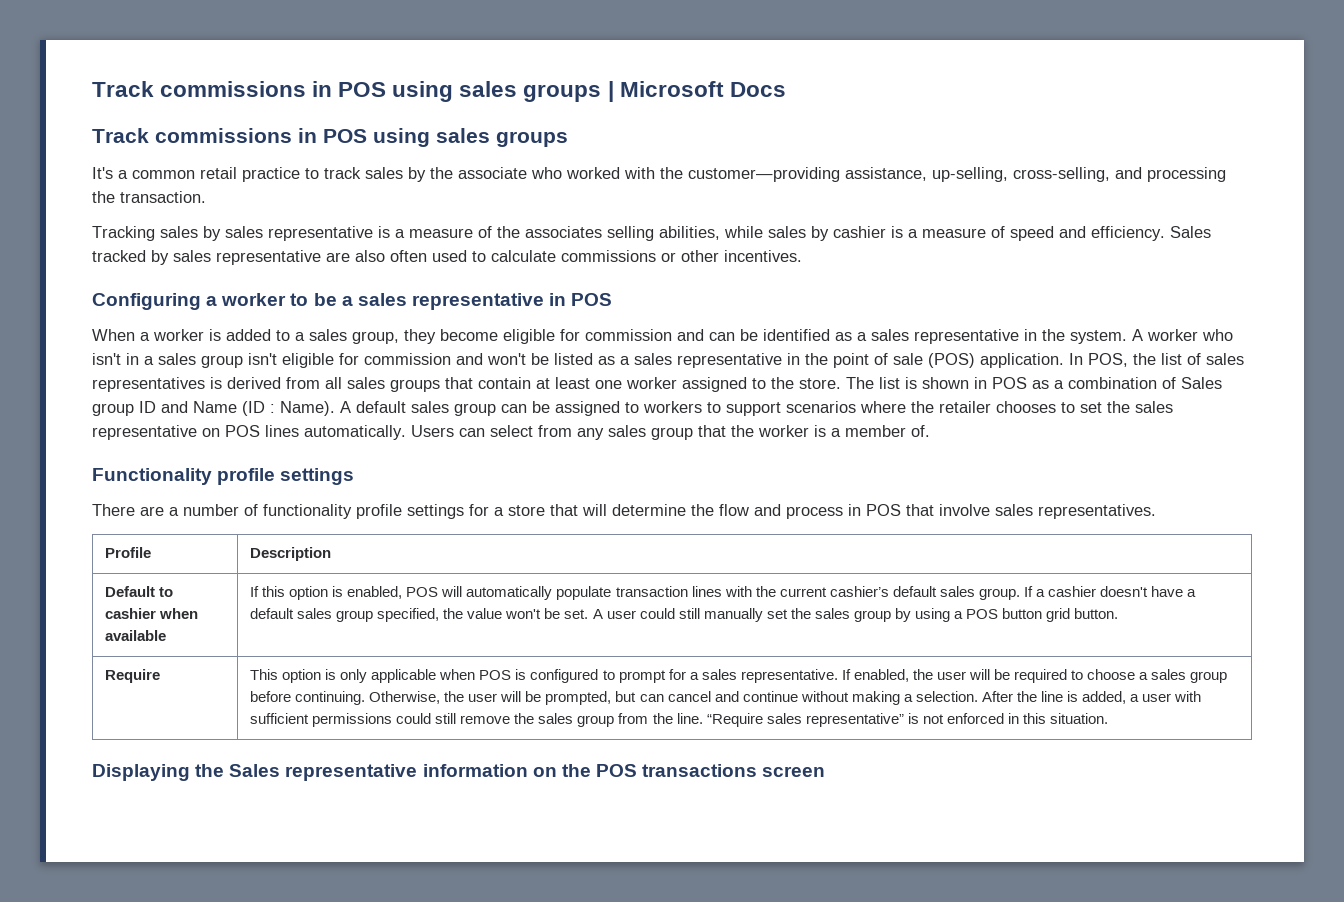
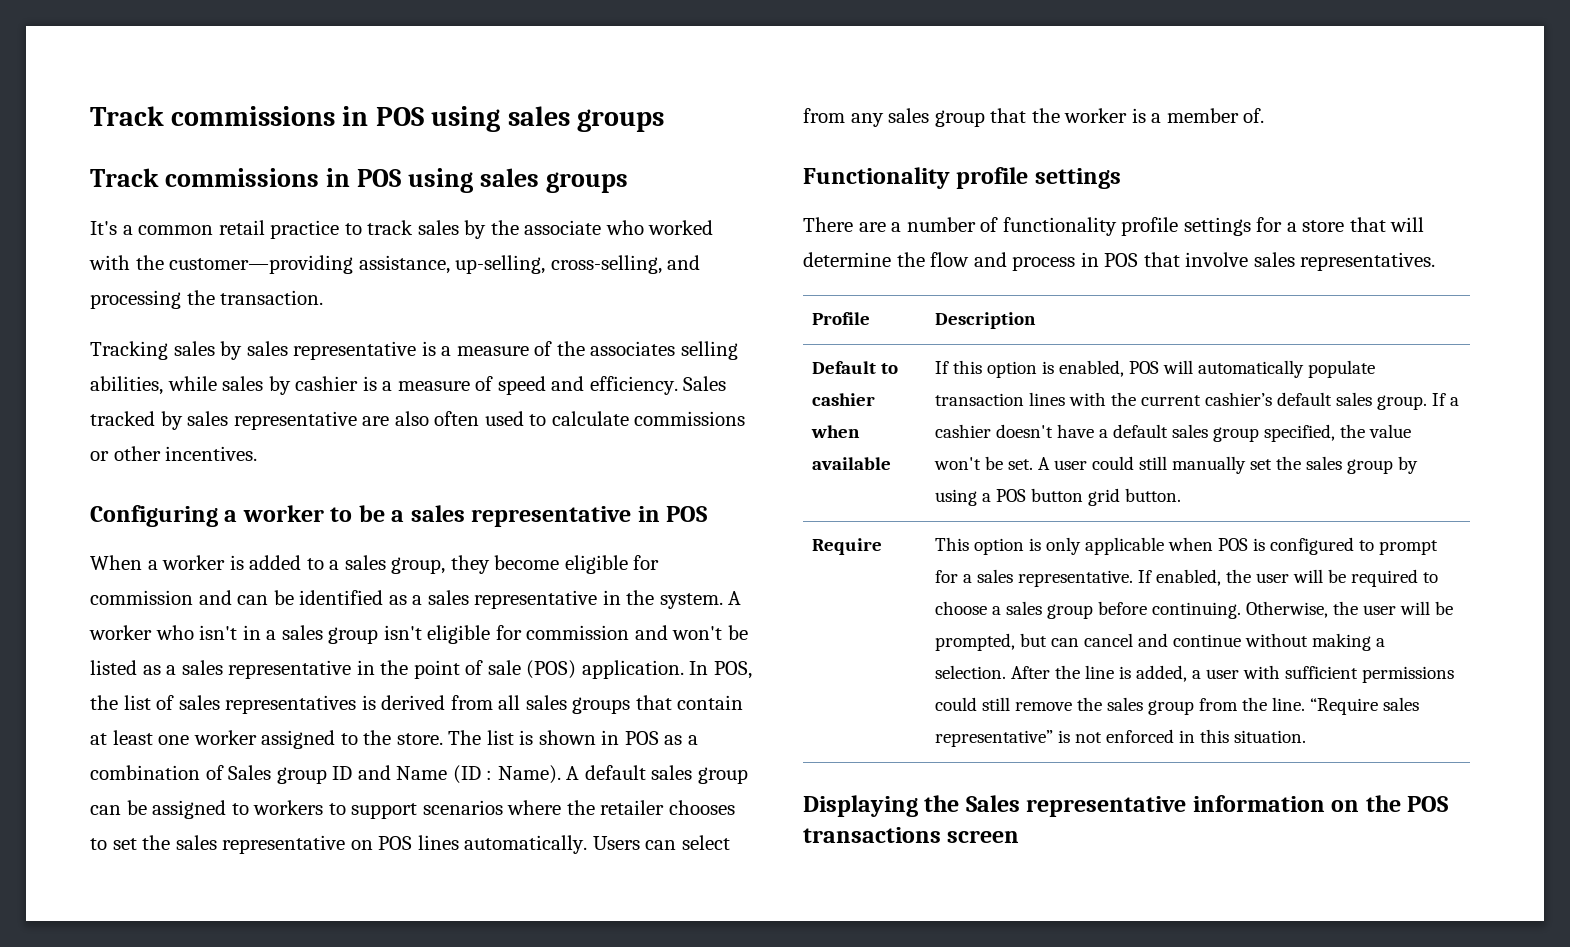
[92,81,786,102] Track commissions in POS using sales groups | Microsoft Docs -> [90,106,665,132] Track commissions in POS using sales groups

